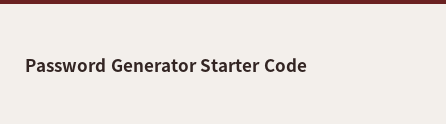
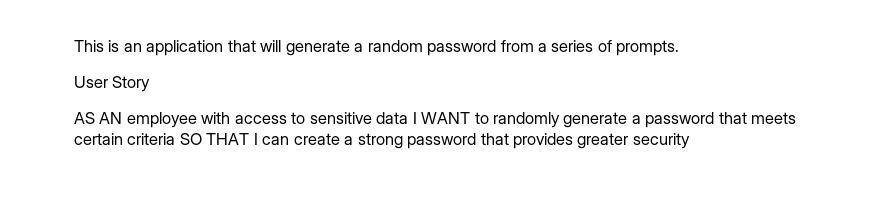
[25,58,307,72] Password Generator Starter Code -> [74,40,680,56] [74,76,151,92] [74,112,797,128] [74,133,690,149] This is an application that will generate a random password from a series of prompts. // User Story // AS AN employee with access to sensitive data I WANT to randomly generate a password that meets certain criteria SO THAT I can create a strong password that provides greater security

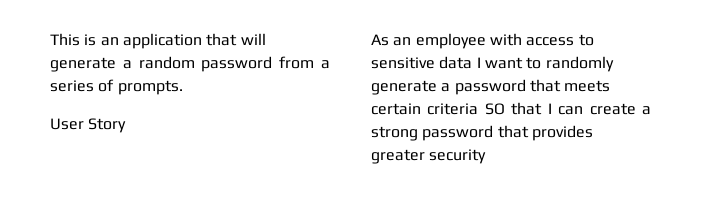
[74,112,123,124] AS AN -> [371,34,412,46] As an
[421,112,471,124] WANT -> [484,57,523,69] want
[206,133,250,145] THAT -> [511,102,543,115] that

